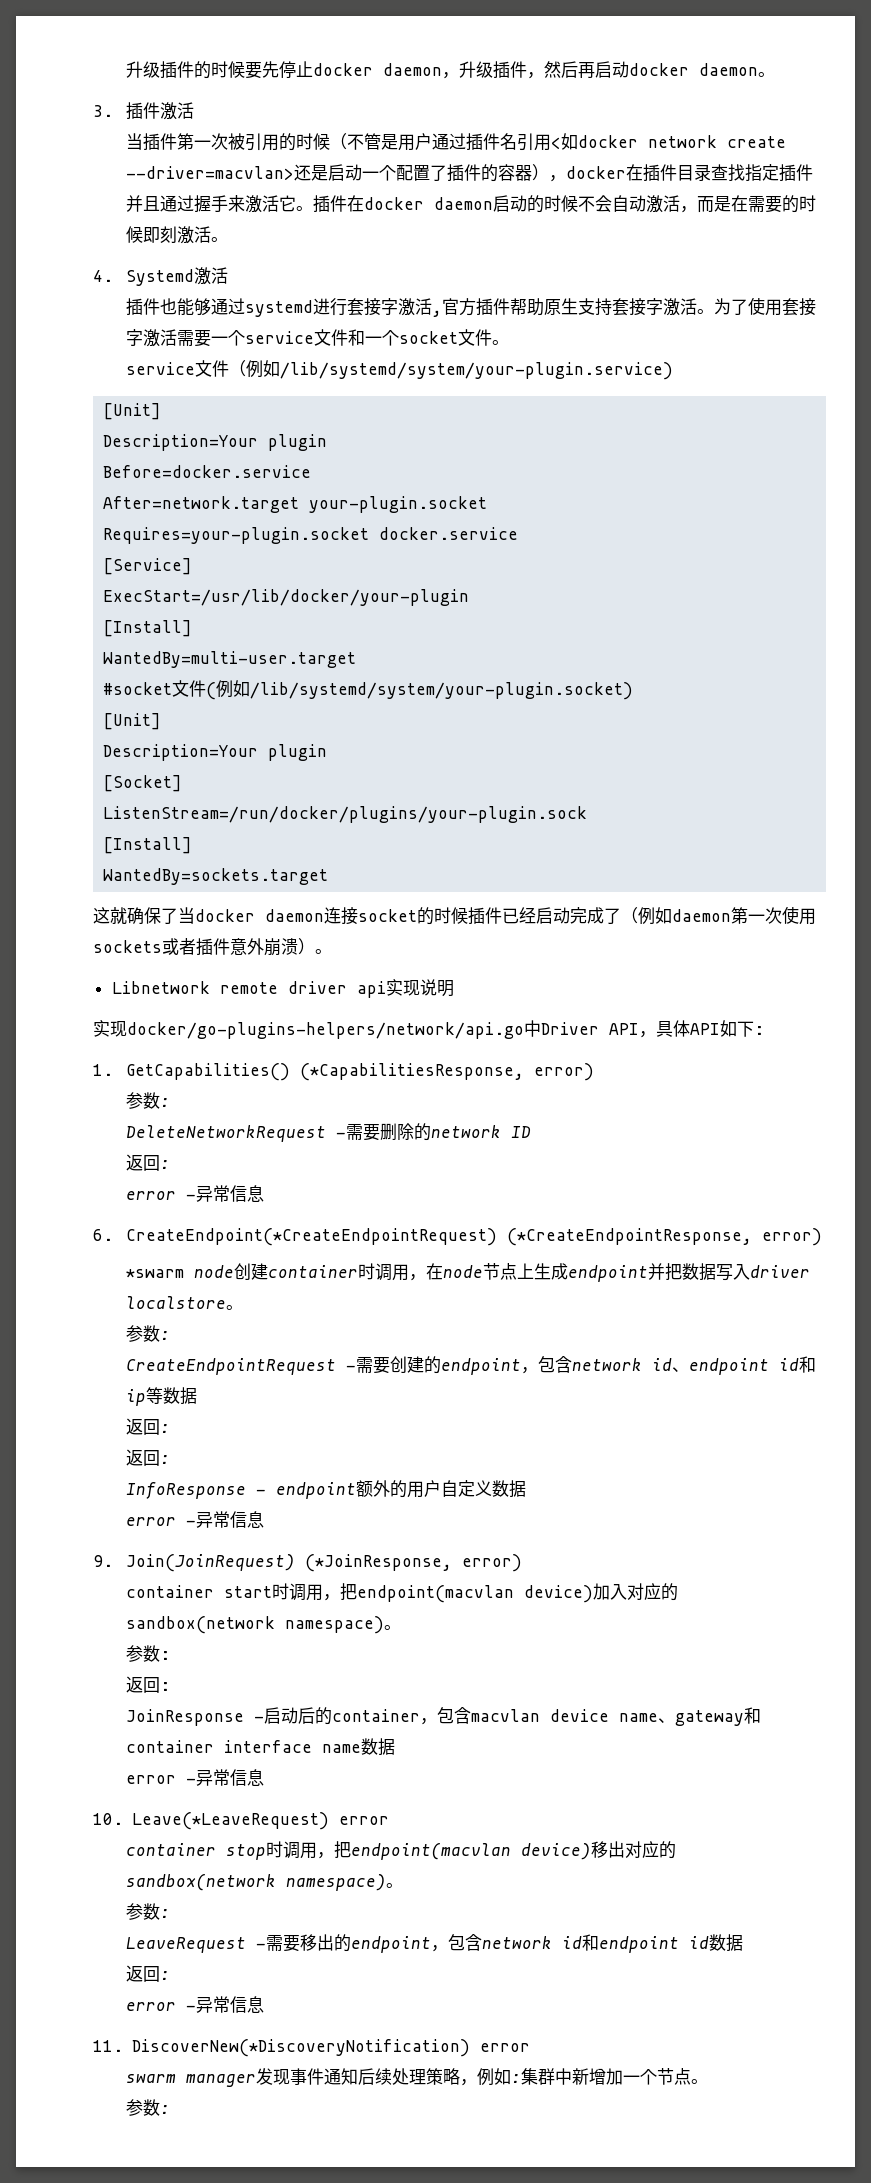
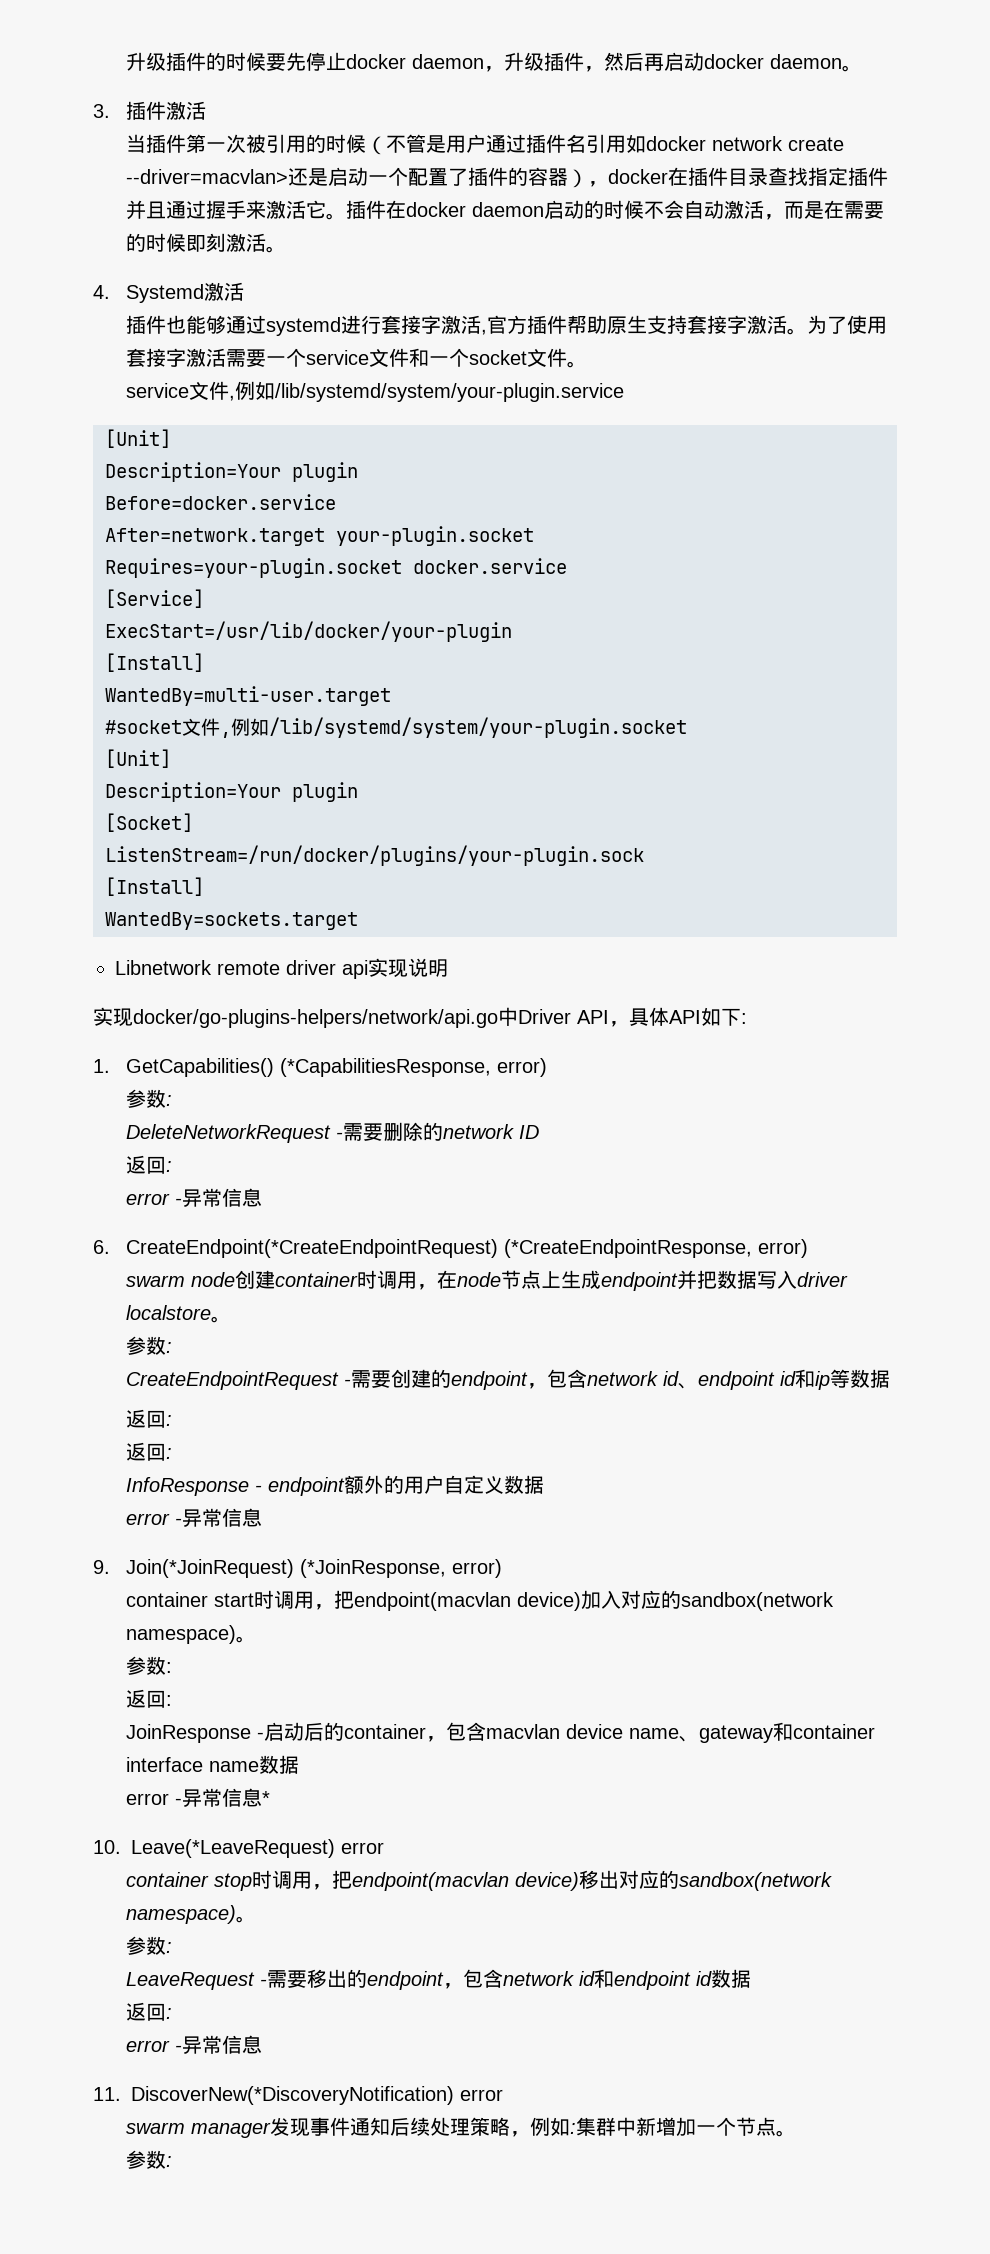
[551,137,562,149] < -> (627, 144) none
[229,360,674,380] （例如/lib/systemd/system/your-plugin.service) -> [229,381,625,402] ,例如/lib/systemd/system/your-plugin.service
[206,680,634,700] (例如/lib/systemd/system/your-plugin.socket) -> [220,717,687,738] ,例如/lib/systemd/system/your-plugin.socket
[93,906,816,925] [93,938,332,956] // 这就确保了当docker daemon连接socket的时候插件已经启动完成了（例如daemon第一次使用sockets或者插件意外崩溃）。 -> (358, 921) none
[126,1269,185,1278] *swarm -> [126,1275,186,1287] swarm
[126,1554,296,1572] Join(JoinRequest) -> [126,1559,295,1578] Join(*JoinRequest)
(265, 1777) none -> [262,1791,271,1805] *

